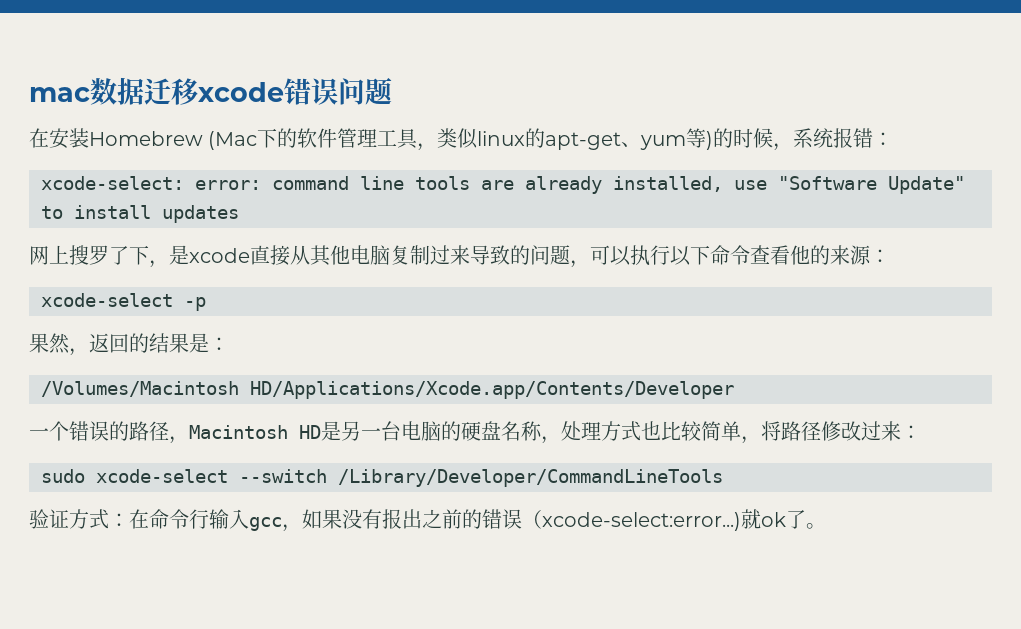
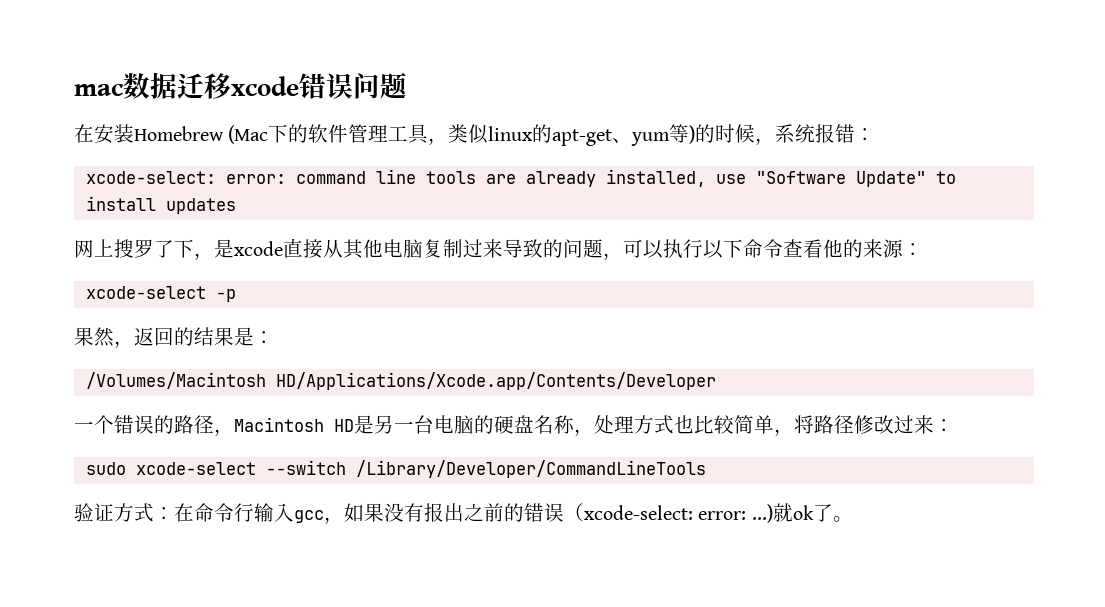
[542,512,741,531] xcode-select:error...) -> [584,504,773,523] xcode-select: error: ...)

